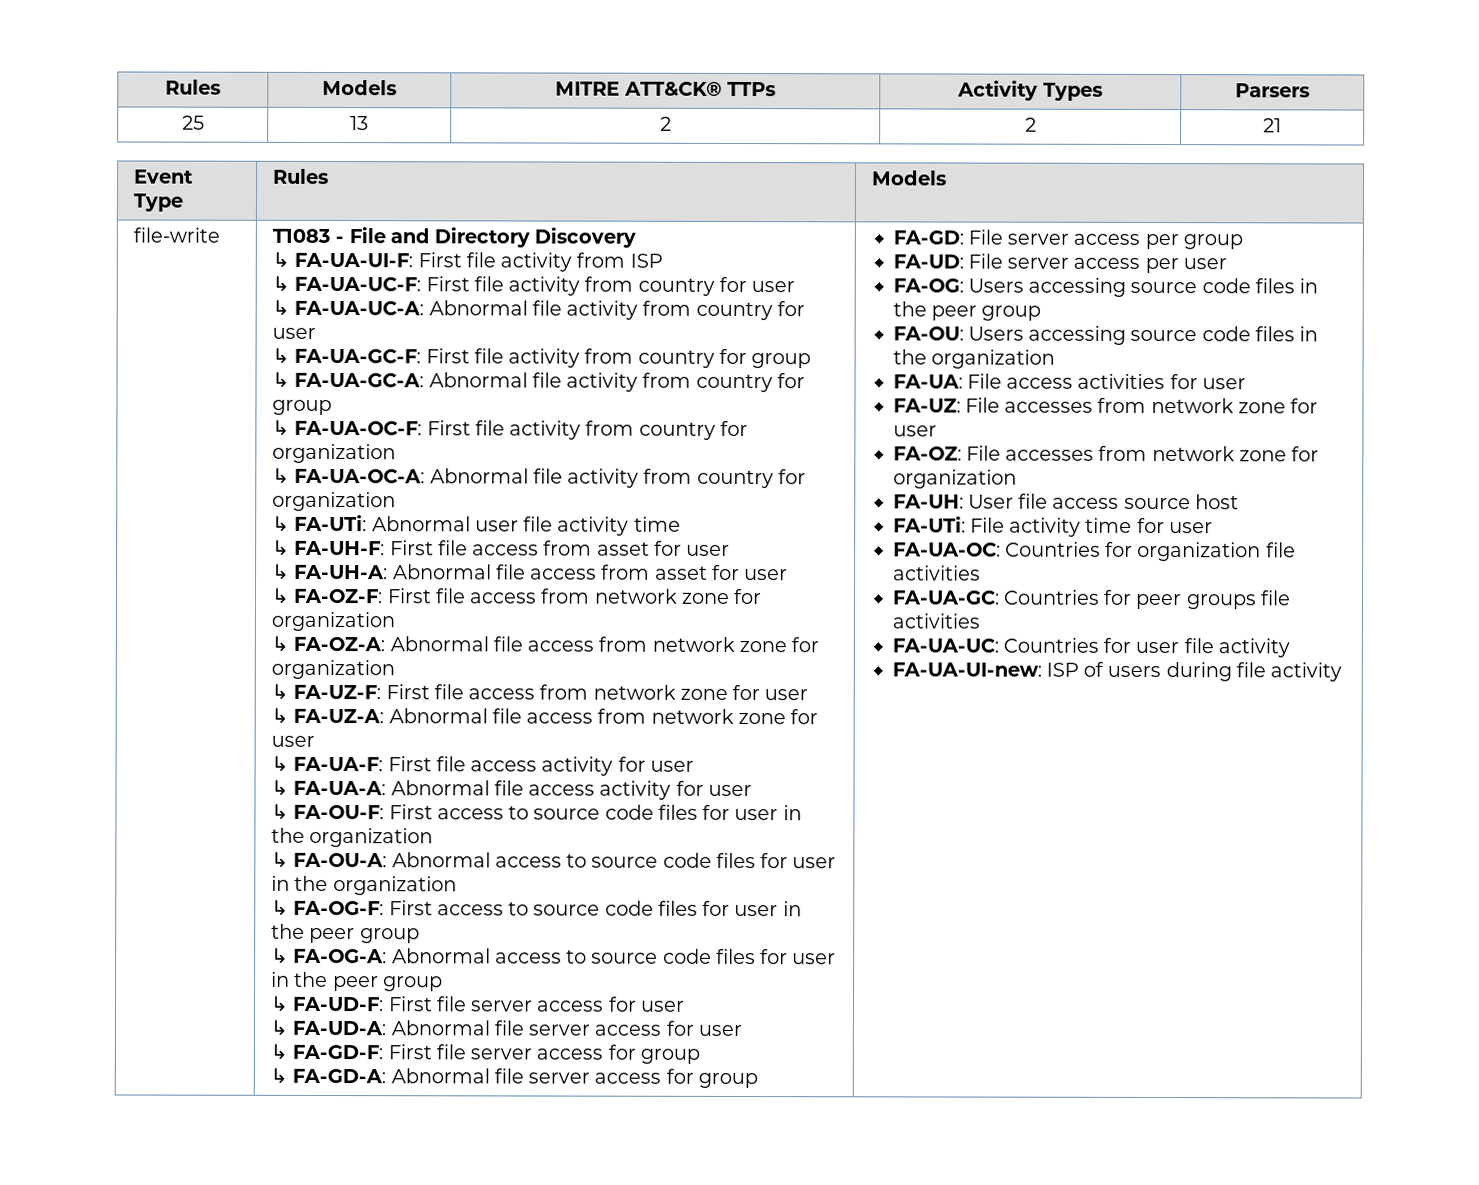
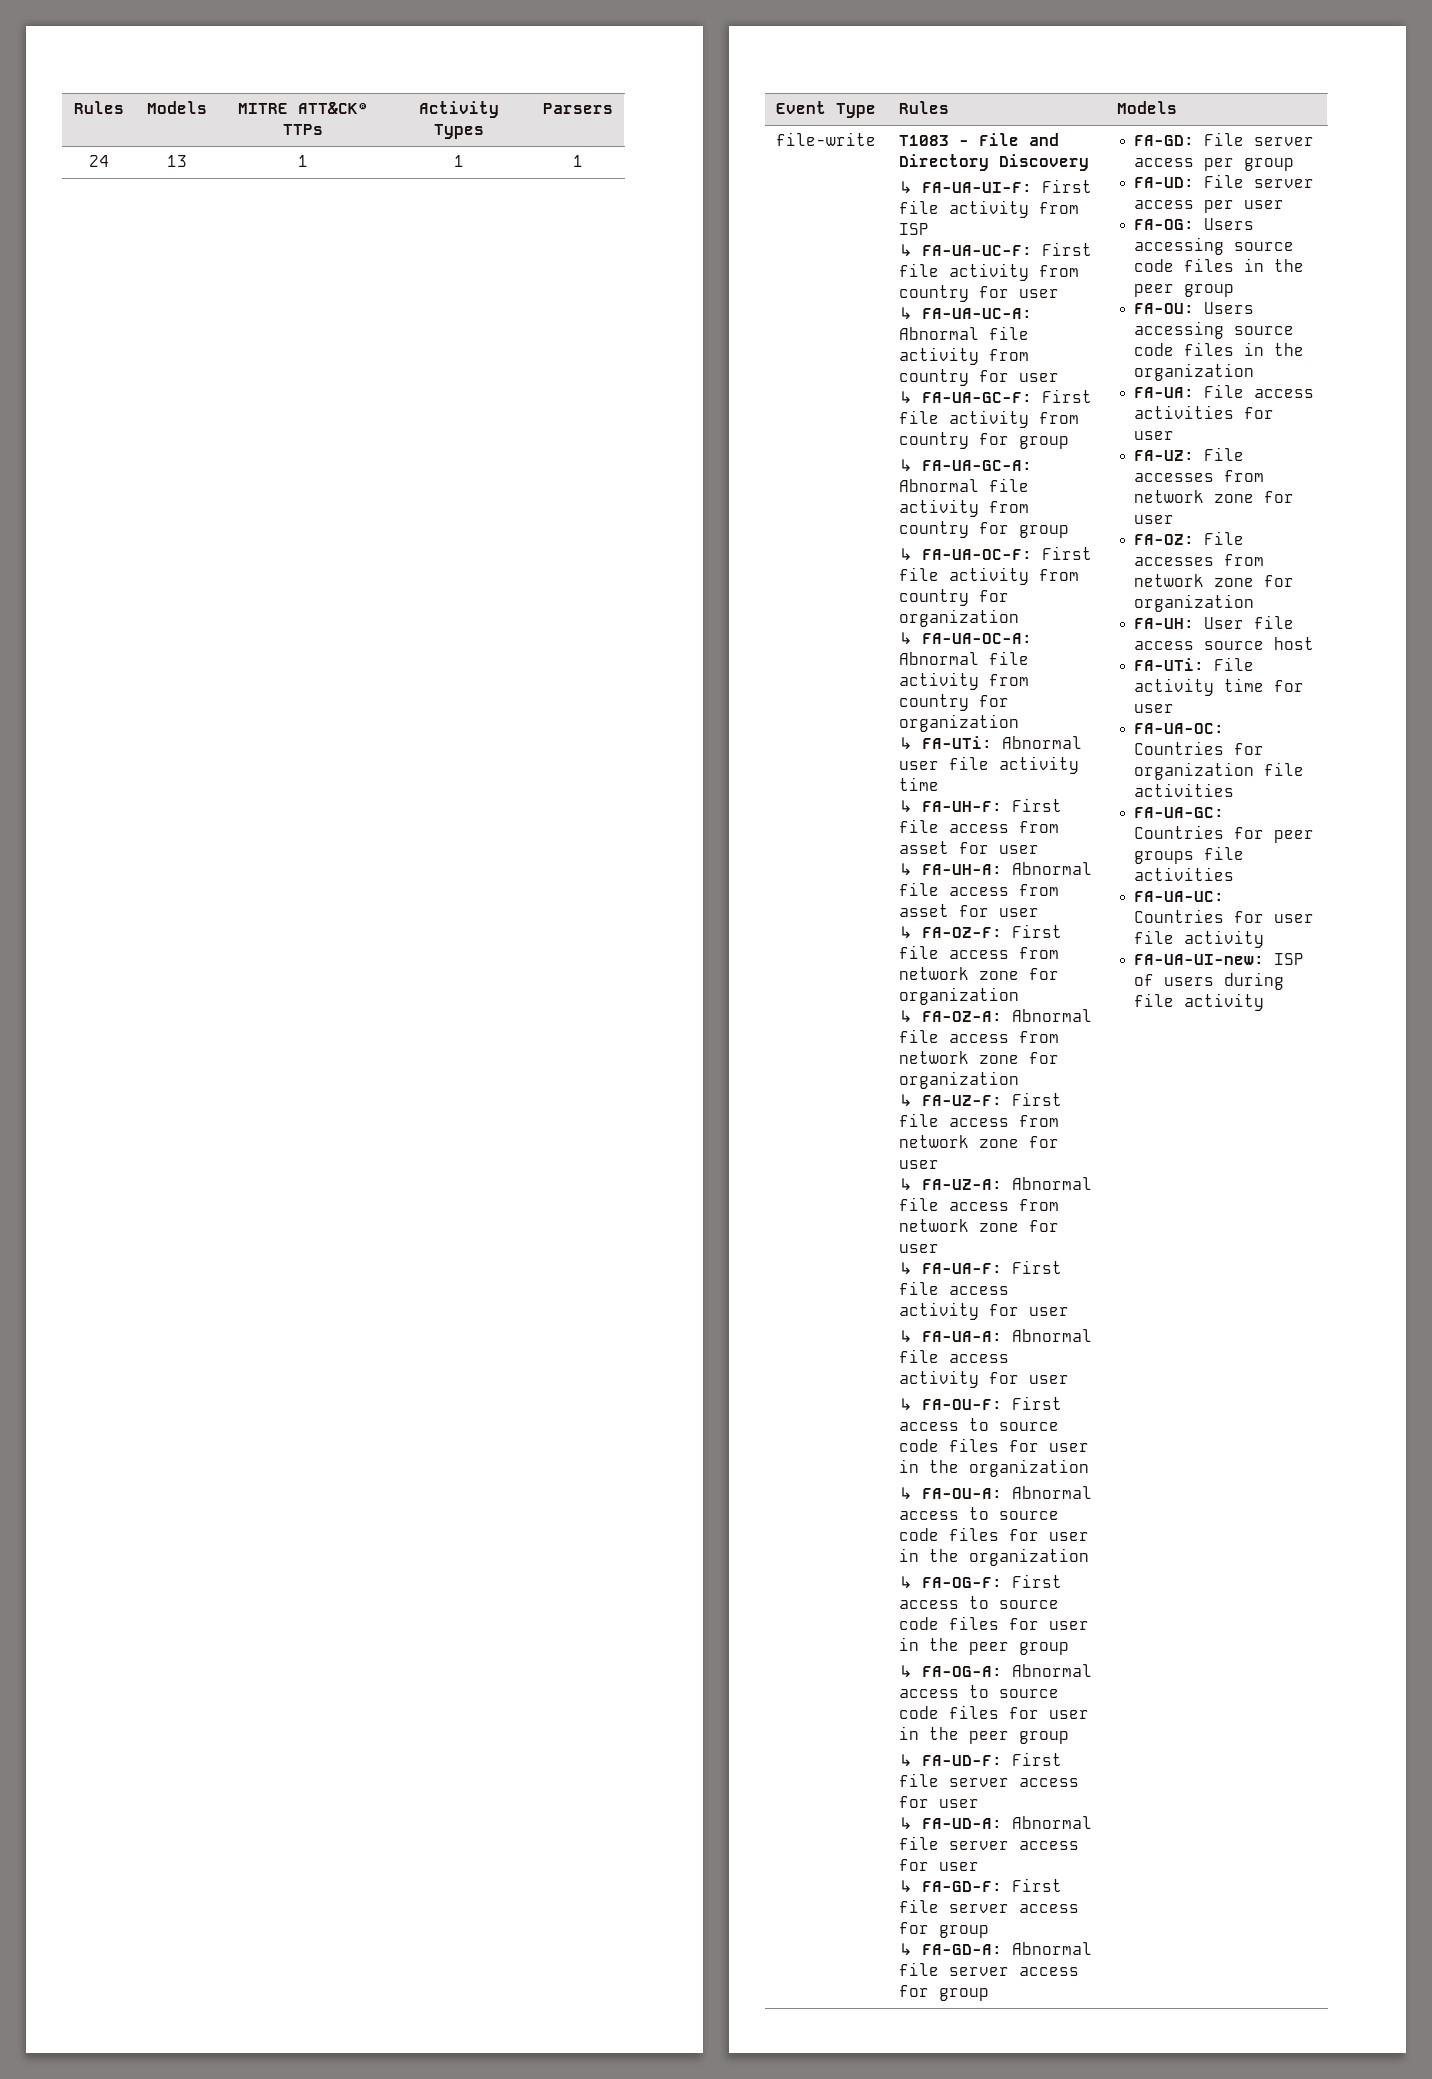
[181,115,205,130] 25 -> [89,155,109,167] 24
[659,116,672,131] [1024,117,1037,132] [1263,118,1282,133] 2 | 2 | 21 -> [297,155,308,167] [453,155,464,167] [572,155,583,167] 1 | 1 | 1

